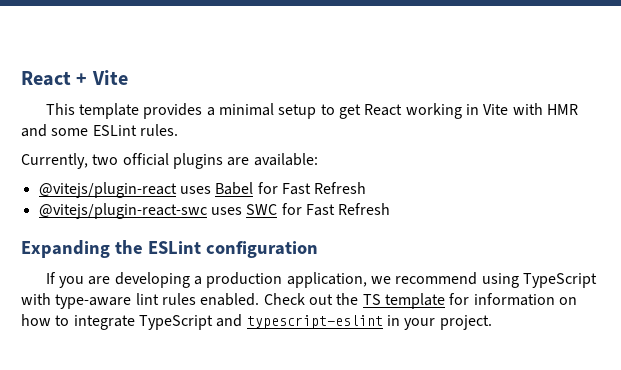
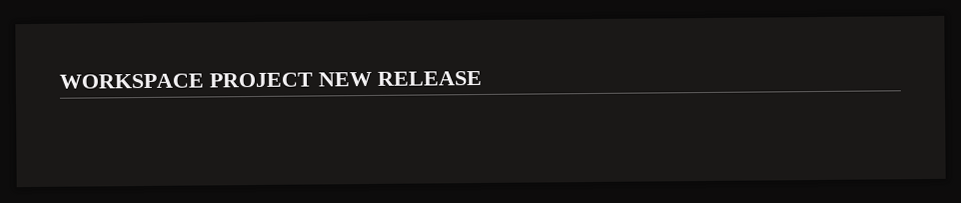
[21,70,128,86] [45,103,578,119] [21,124,178,137] [21,153,318,169] [38,182,367,198] [38,203,391,219] [21,240,318,258] [45,272,597,288] [21,293,577,309] [21,314,492,330] React + Vite // This template provides a minimal setup to get React working in Vite with HMR and some ESLint rules. // Currently, two official plugins are available: // @vitejs/plugin-react uses Babel for Fast Refresh // @vitejs/plugin-react-swc uses SWC for Fast Refresh // Expanding the ESLint configuration // If you are developing a production application, we recommend using TypeScript with type-aware lint rules enabled. Check out the TS template for information on how to integrate TypeScript and typescript-eslint in your project. -> [59,70,482,89] WORKSPACE PROJECT NEW RELEASE

